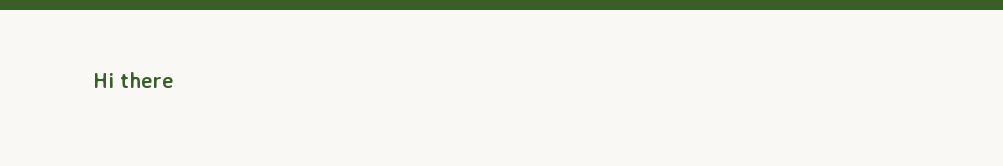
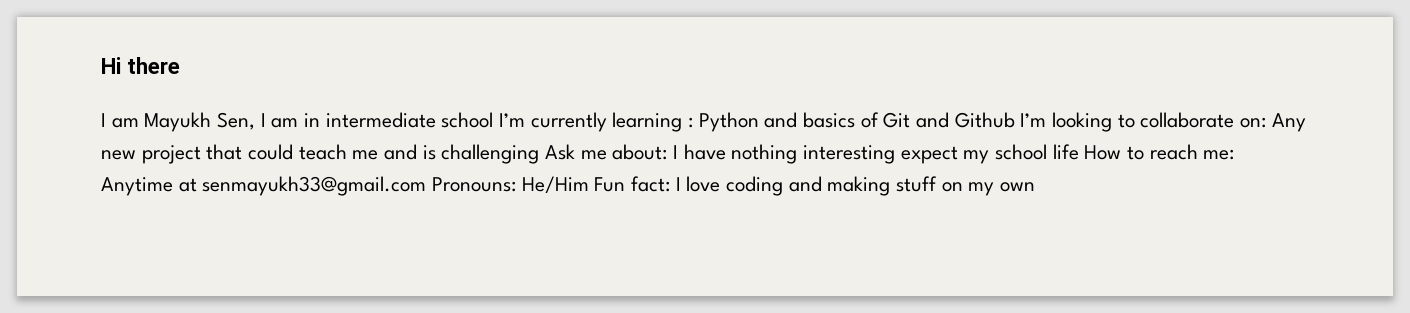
(174, 80) none -> [101,112,1306,132] [101,144,1235,164] [101,176,1036,196] // I am Mayukh Sen, I am in intermediate school I’m currently learning : Python and basics of Git and Github I’m looking to collaborate on: Any new project that could teach me and is challenging Ask me about: I have nothing interesting expect my school life How to reach me: Anytime at senmayukh33@gmail.com Pronouns: He/Him Fun fact: I love coding and making stuff on my own

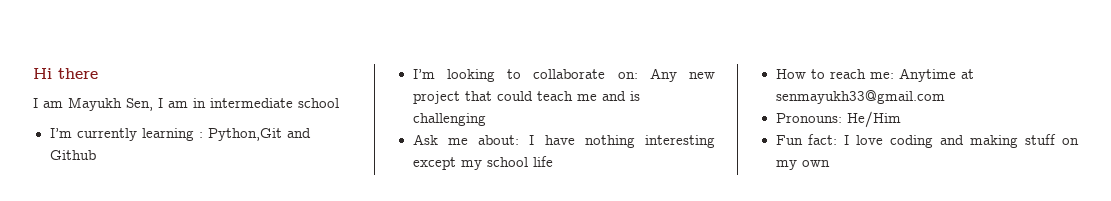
(494, 120) none -> (339, 103) //
[698,112,911,132] Python and basics of Git -> [207,128,282,141] Python,Git
(1015, 120) none -> (96, 155) //
(540, 154) none -> (486, 119) //
[900,146,958,164] expect -> [412,157,456,170] except
(1079, 152) none -> (553, 161) //
(427, 186) none -> (945, 97) //
(589, 185) none -> (901, 119) //

